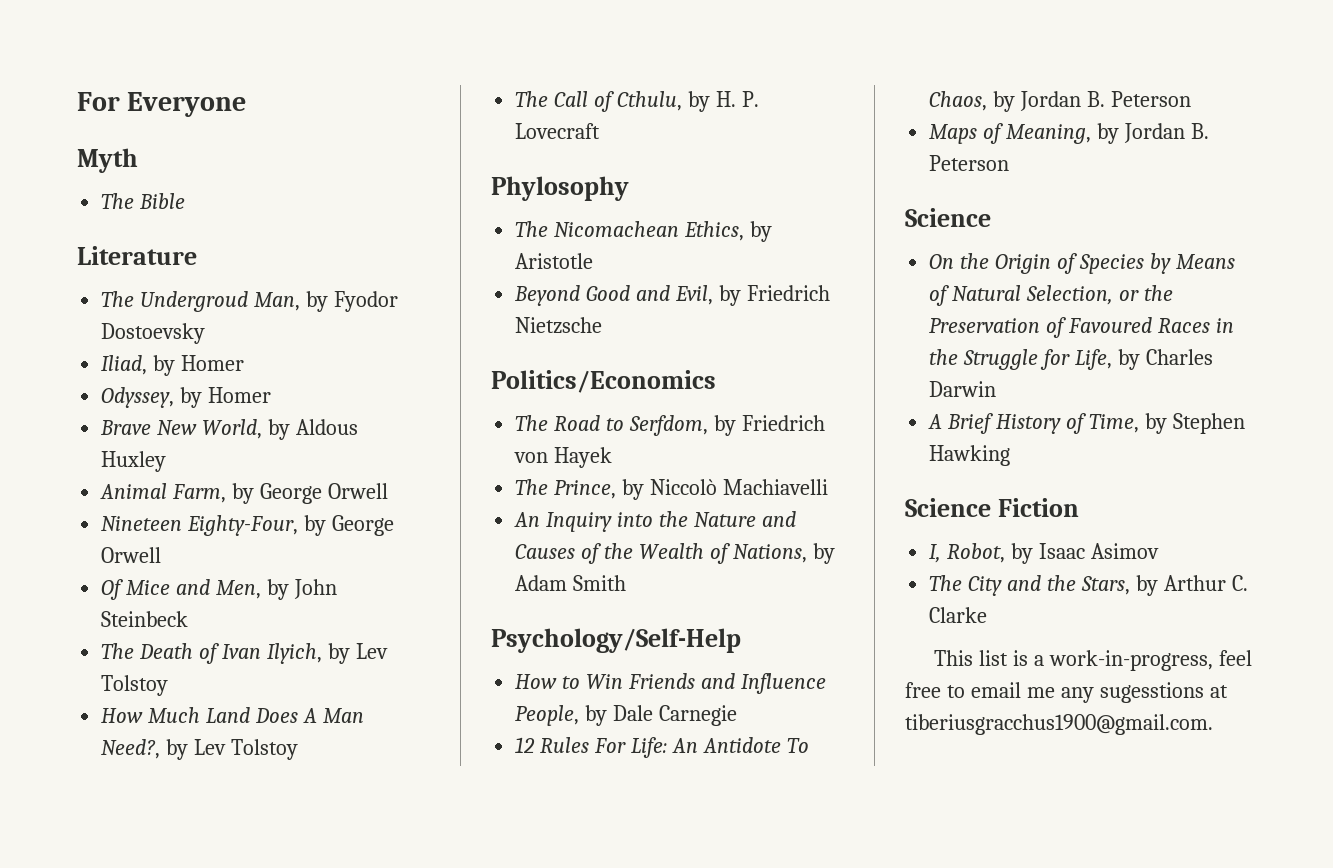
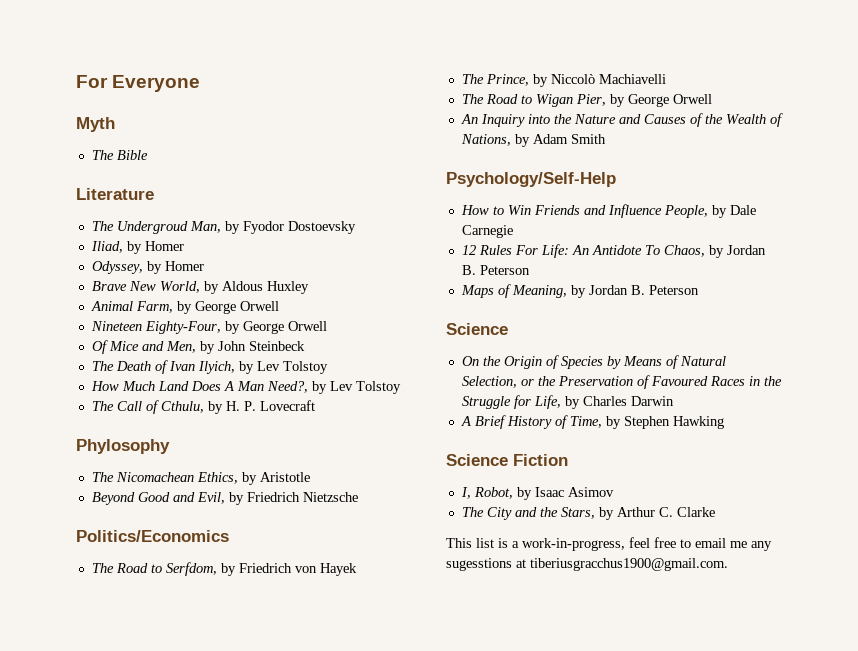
(828, 487) none -> [461,94,712,107] // The Road to Wigan Pier, by George Orwell

